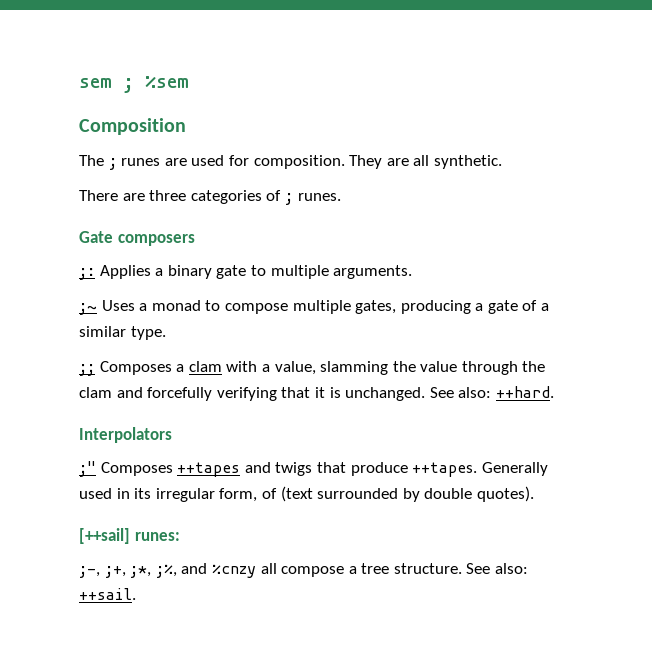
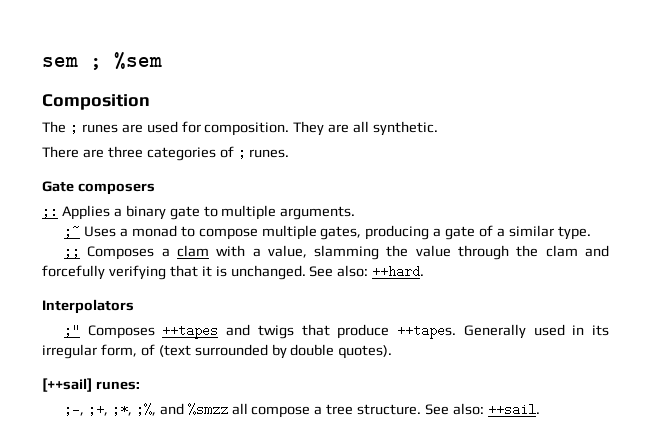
[211,564,256,578] %cnzy -> [187,403,228,416] %smzz

